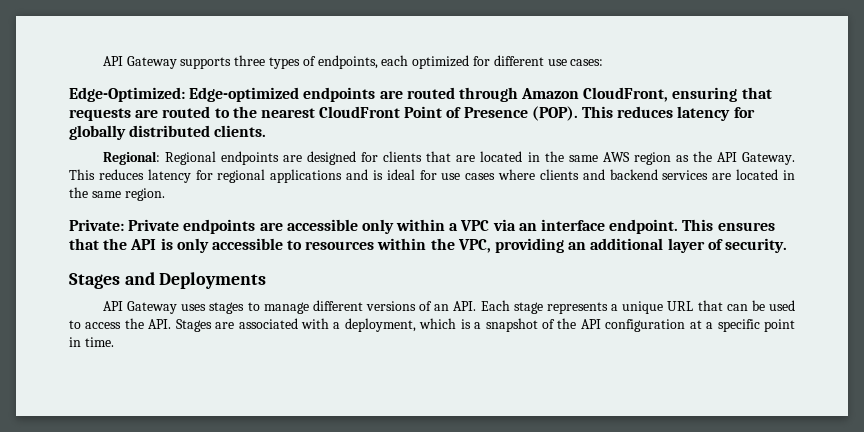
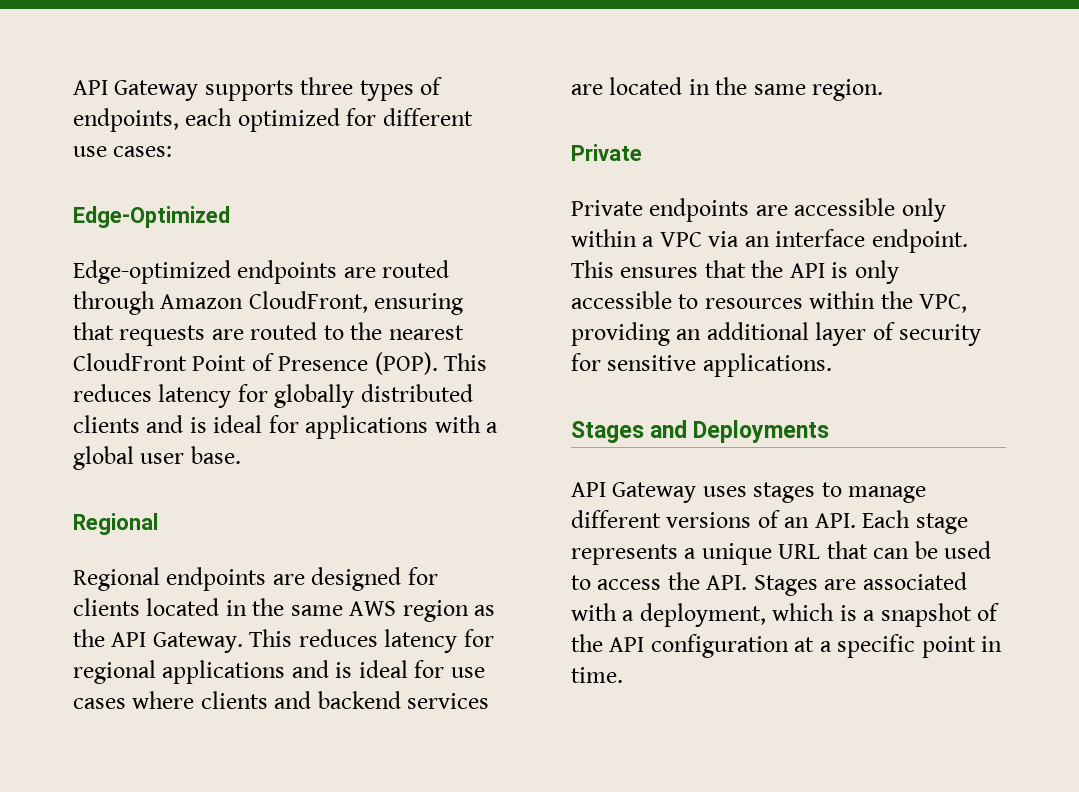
[69,87,185,102] Edge-Optimized: -> [73,206,230,228] Edge-Optimized //
[214,125,267,137] [102,151,160,165] clients. // Regional: -> [73,415,499,439] [73,446,241,470] [73,513,158,535] clients and is ideal for applications with a global user base. // Regional //
[426,151,476,162] that are -> (140, 607) none
[69,219,124,231] Private: -> [571,144,642,161] Private //
[724,238,787,253] security. -> [899,324,982,346] [571,353,832,377] security for sensitive applications.

